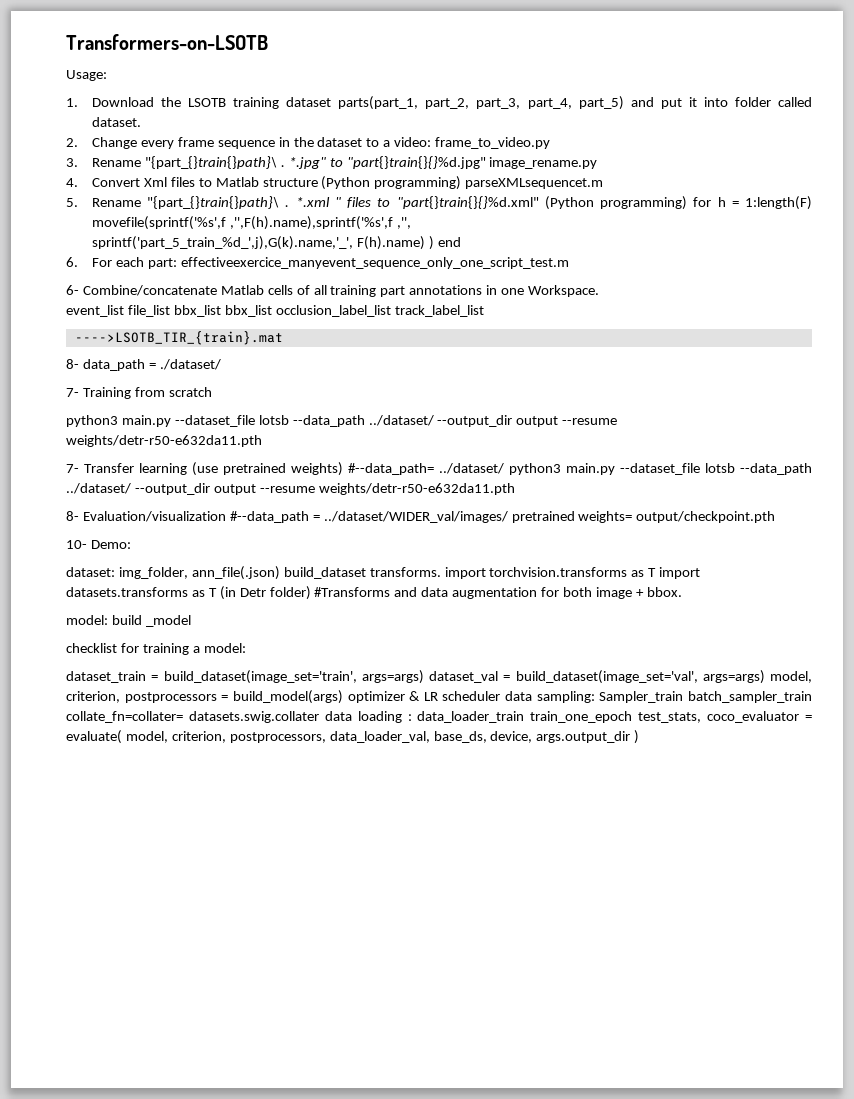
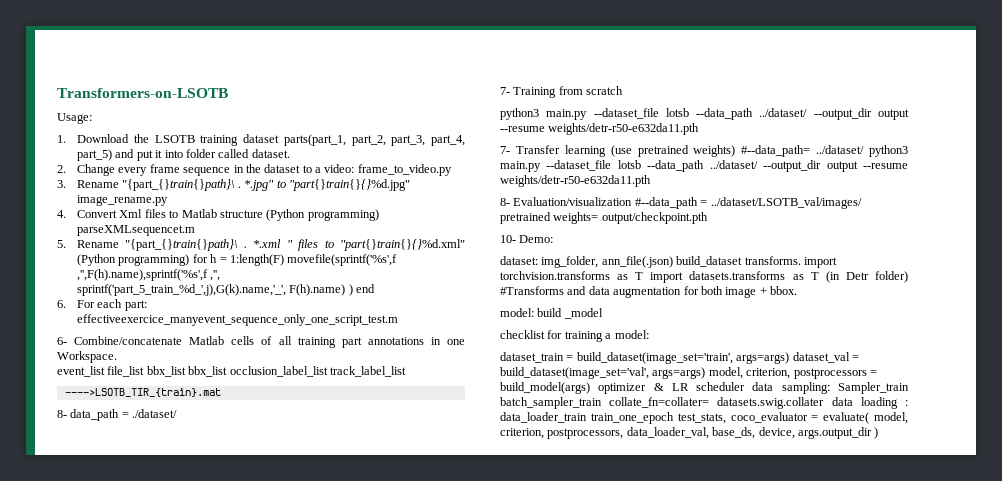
[323,511,508,523] ../dataset/WIDER_val/images/ -> [710,197,862,209] ../dataset/LSOTB_val/images/

